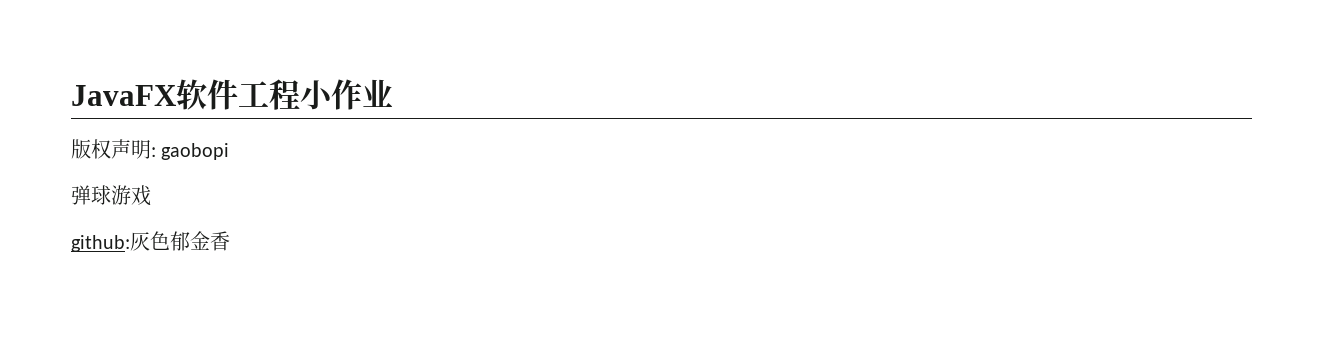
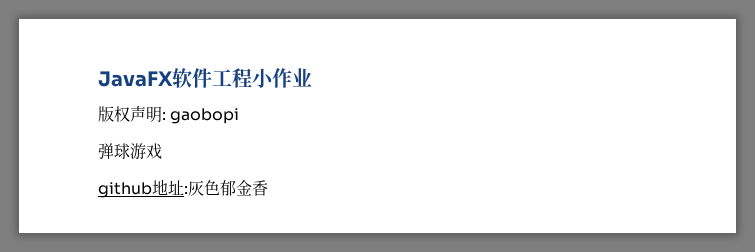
[71,235,130,252] github: -> [98,179,188,198] github地址:

